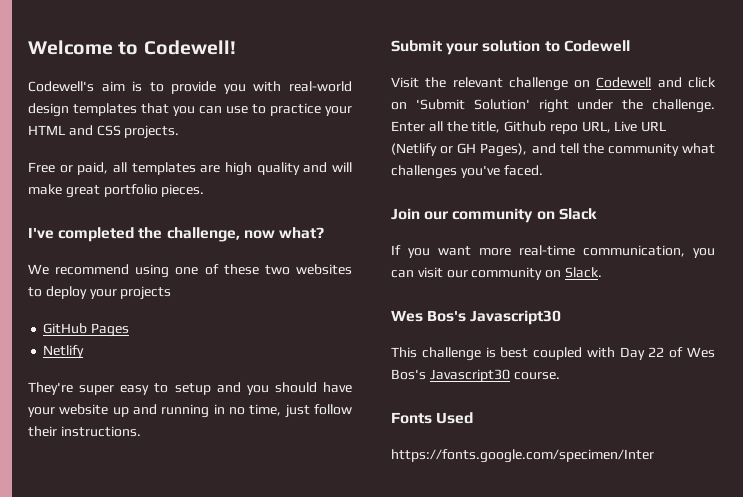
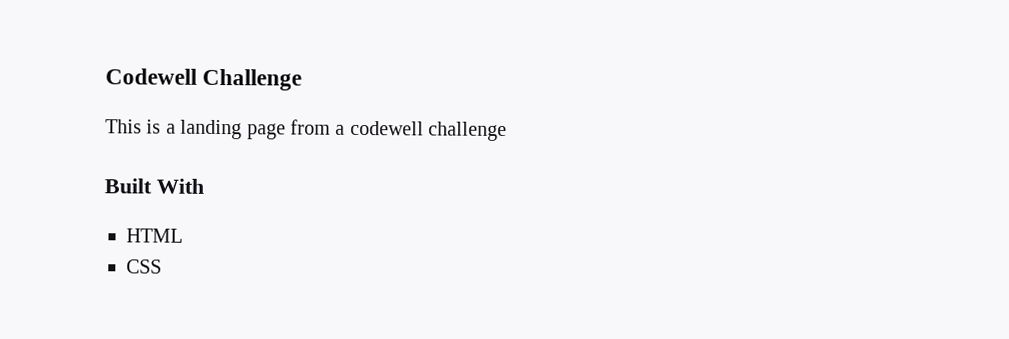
[28,40,236,55] [28,81,352,94] [28,103,352,117] [28,125,180,139] [28,162,352,176] [28,184,205,198] [28,227,324,242] [28,264,352,278] [28,286,172,300] [43,323,130,337] [43,345,85,358] [28,382,352,395] [28,404,353,418] [28,426,141,437] [391,40,630,55] [391,77,716,91] [391,99,715,113] [391,121,667,134] [391,143,715,157] [391,165,543,179] [391,208,597,223] [391,245,715,258] [391,267,602,280] [391,310,562,325] [391,347,715,361] [391,369,560,382] [391,412,474,424] [391,449,654,463] Welcome to Codewell! // Codewell's aim is to provide you with real-world design templates that you can use to practice your HTML and CSS projects. // Free or paid, all templates are high quality and will make great portfolio pieces. // I've completed the challenge, now what? // We recommend using one of these two websites to deploy your projects // GitHub Pages // Netlify // They're super easy to setup and you should have your website up and running in no time, just follow their instructions. // Submit your solution to Codewell // Visit the relevant challenge on Codewell and click on 'Submit Solution' right under the challenge. Enter all the title, Github repo URL, Live URL (Netlify or GH Pages), and tell the community what challenges you've faced. // Join our community on Slack // If you want more real-time communication, you can visit our community on Slack. // Wes Bos's Javascript30 // This challenge is best coupled with Day 22 of Wes Bos's Javascript30 course. // Fonts Used // https://fonts.google.com/specimen/Inter -> [105,68,303,91] [105,119,508,142] [104,178,204,194] [126,228,183,243] [126,259,162,274] Codewell Challenge // This is a landing page from a codewell challenge // Built With // HTML // CSS

